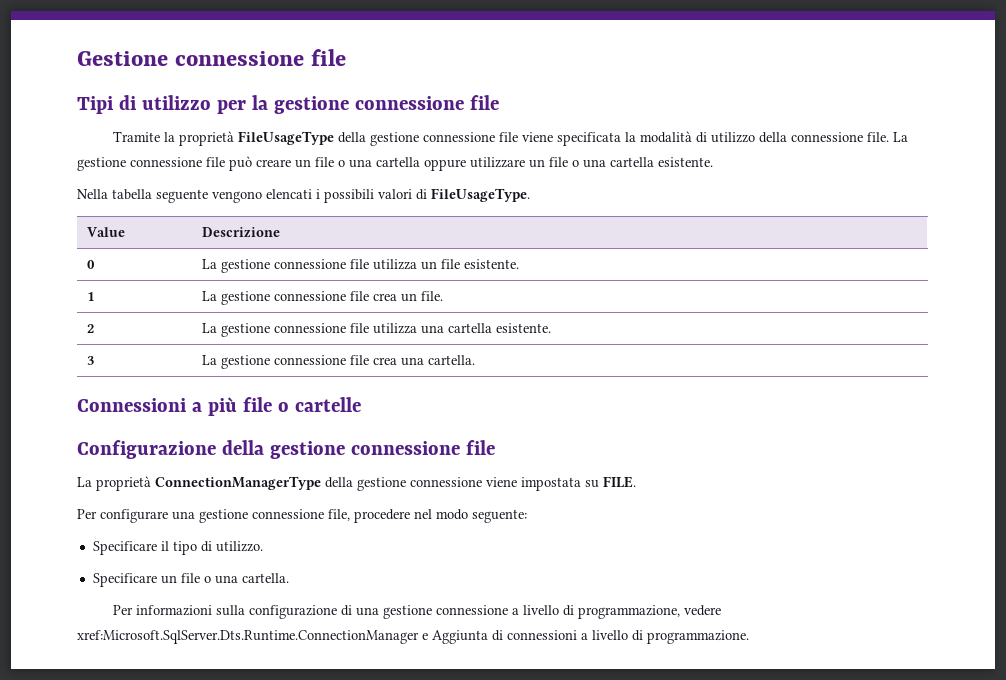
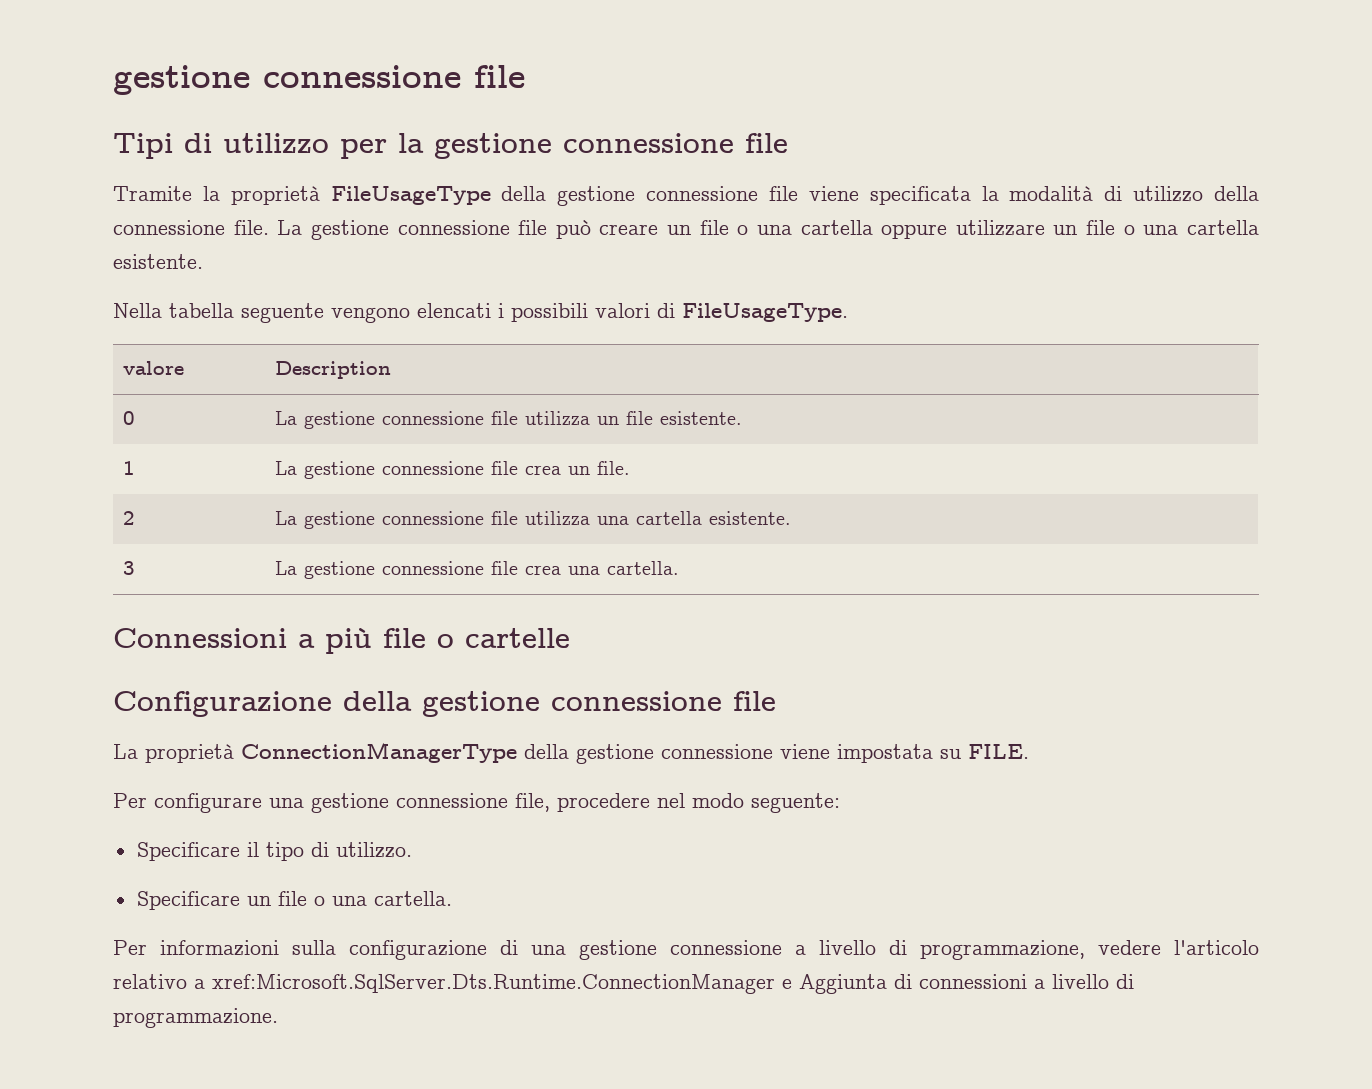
[77,51,168,66] Gestione -> [113,65,250,95] gestione
[87,227,126,237] [202,227,281,238] Value | Descrizione -> [123,361,185,375] [275,361,392,379] valore | Description
(721, 610) none -> [1174,940,1259,955] [113,974,205,989] l'articolo relativo a

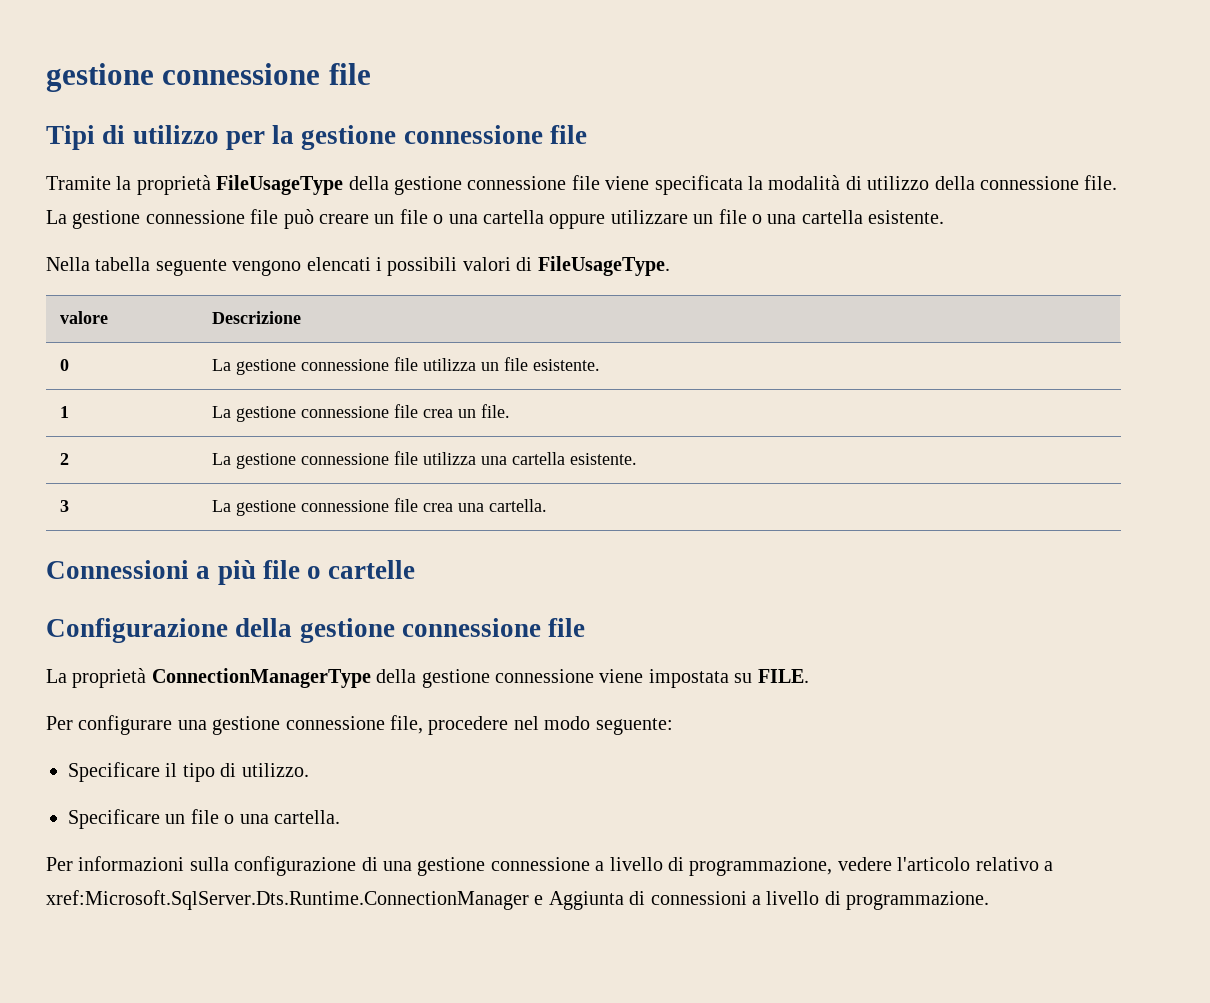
[275,361,392,379] Description -> [211,311,301,324] Descrizione

